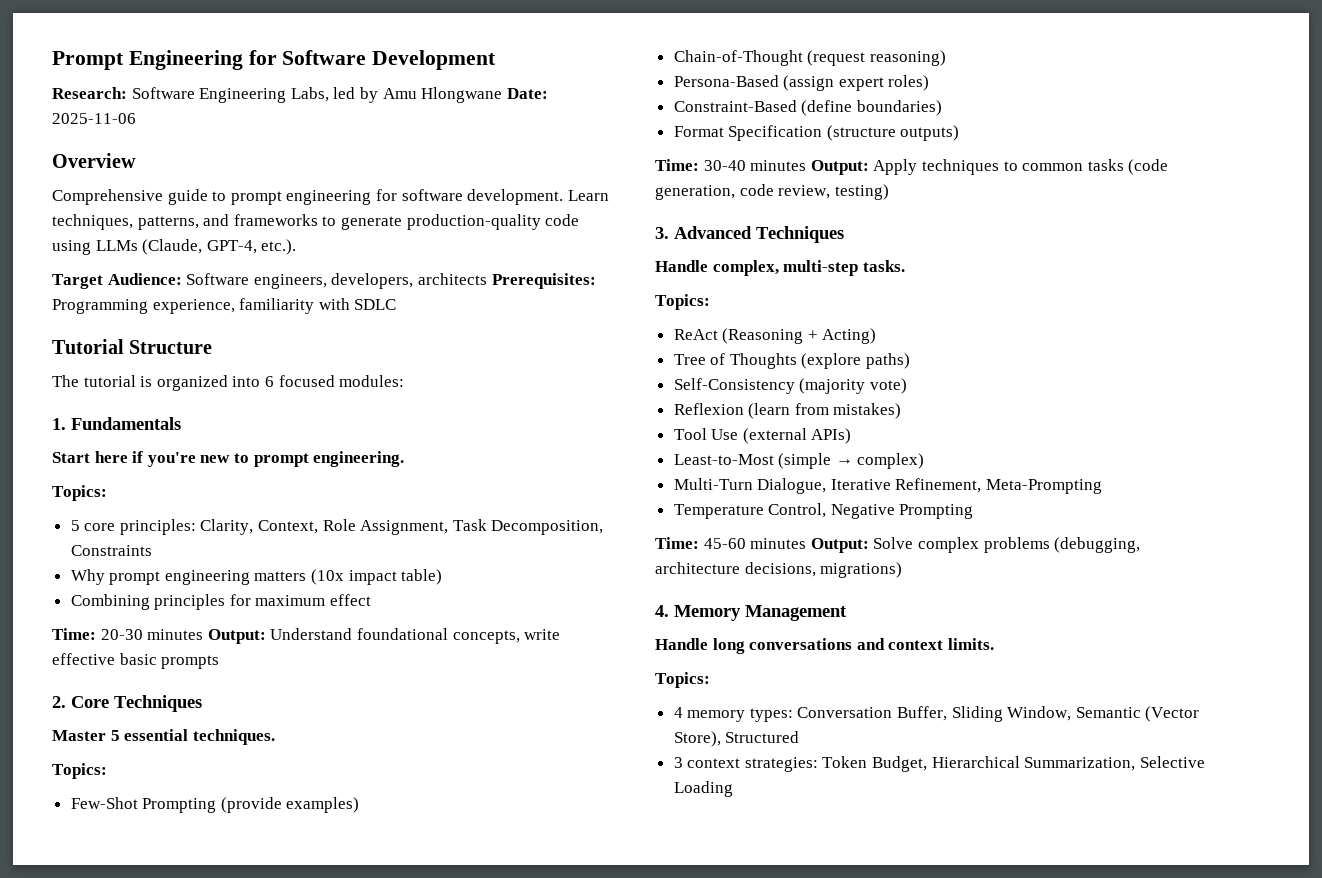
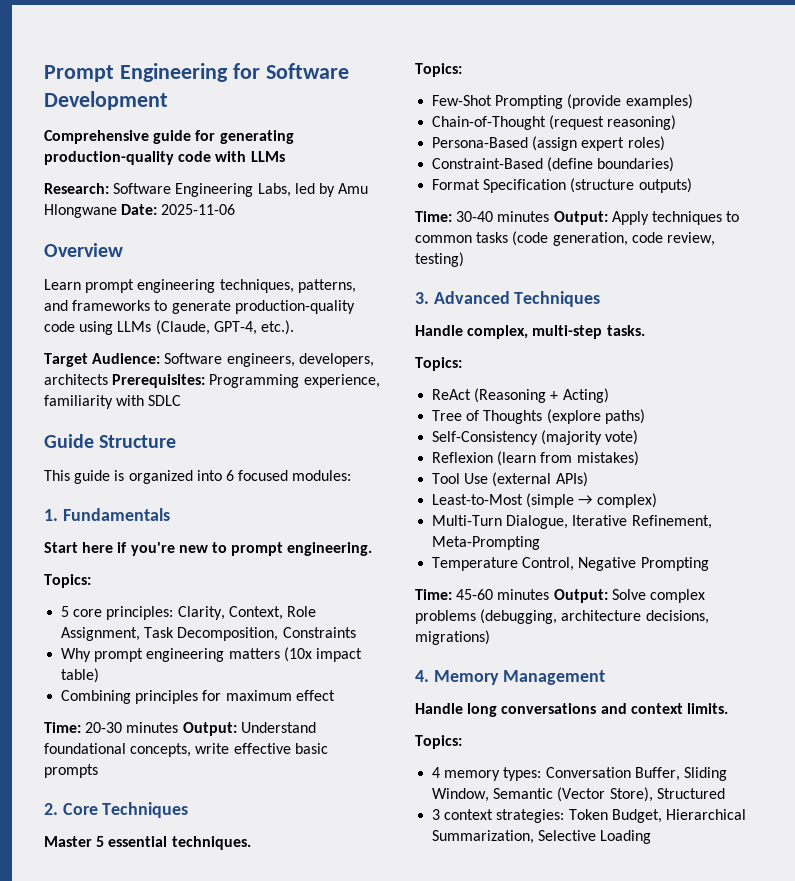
(497, 60) none -> [44,130,294,144] [44,151,285,165] // Comprehensive guide for generating production-quality code with LLMs
[52,189,609,205] Comprehensive guide to prompt engineering for software development. Learn -> [44,279,216,293] Learn prompt engineering
[52,339,124,354] Tutorial -> [44,434,94,448] Guide
[52,375,136,387] The tutorial -> [44,470,111,484] This guide

